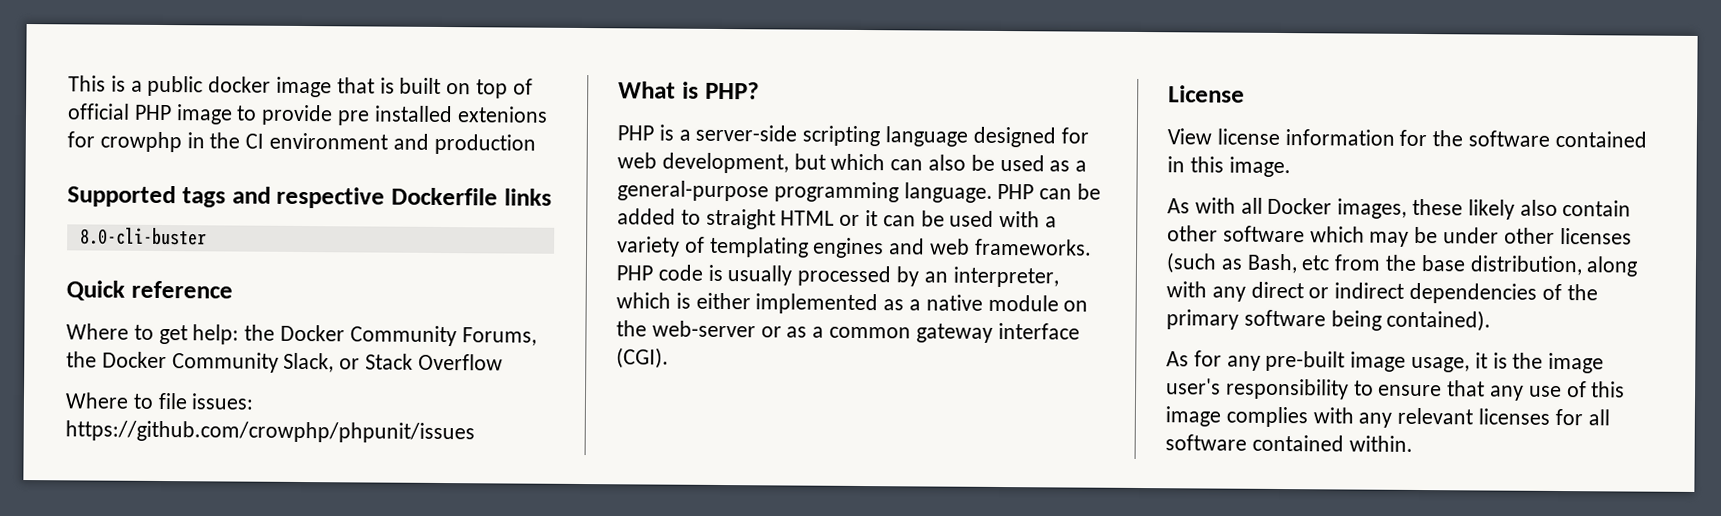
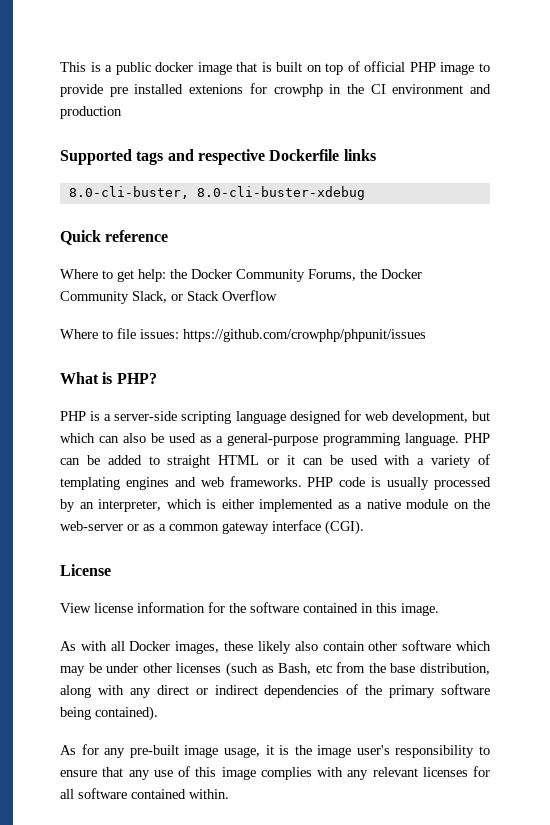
[79,227,207,246] 8.0-cli-buster -> [68,186,365,200] 8.0-cli-buster, 8.0-cli-buster-xdebug

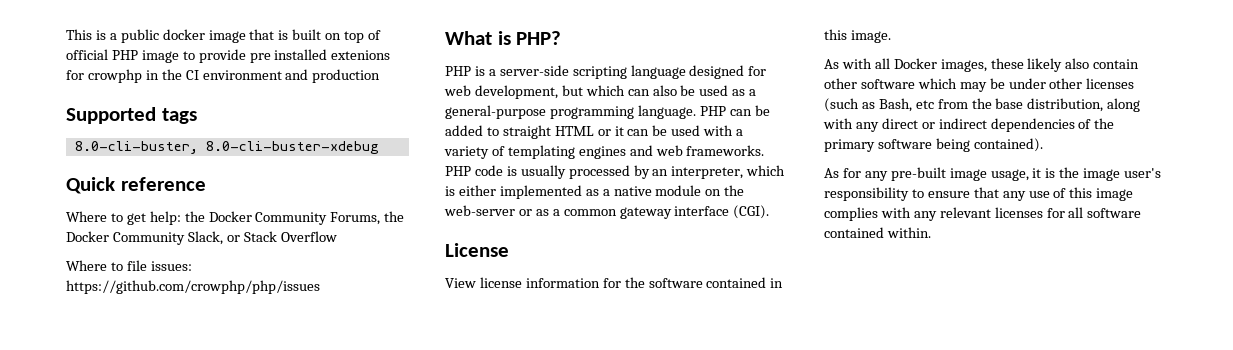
[167,149,376,165] and respective Dockerfile links -> (197, 116) none
[183,329,426,342] https://github.com/crowphp/phpunit/issues -> [66,280,320,294] https://github.com/crowphp/php/issues

